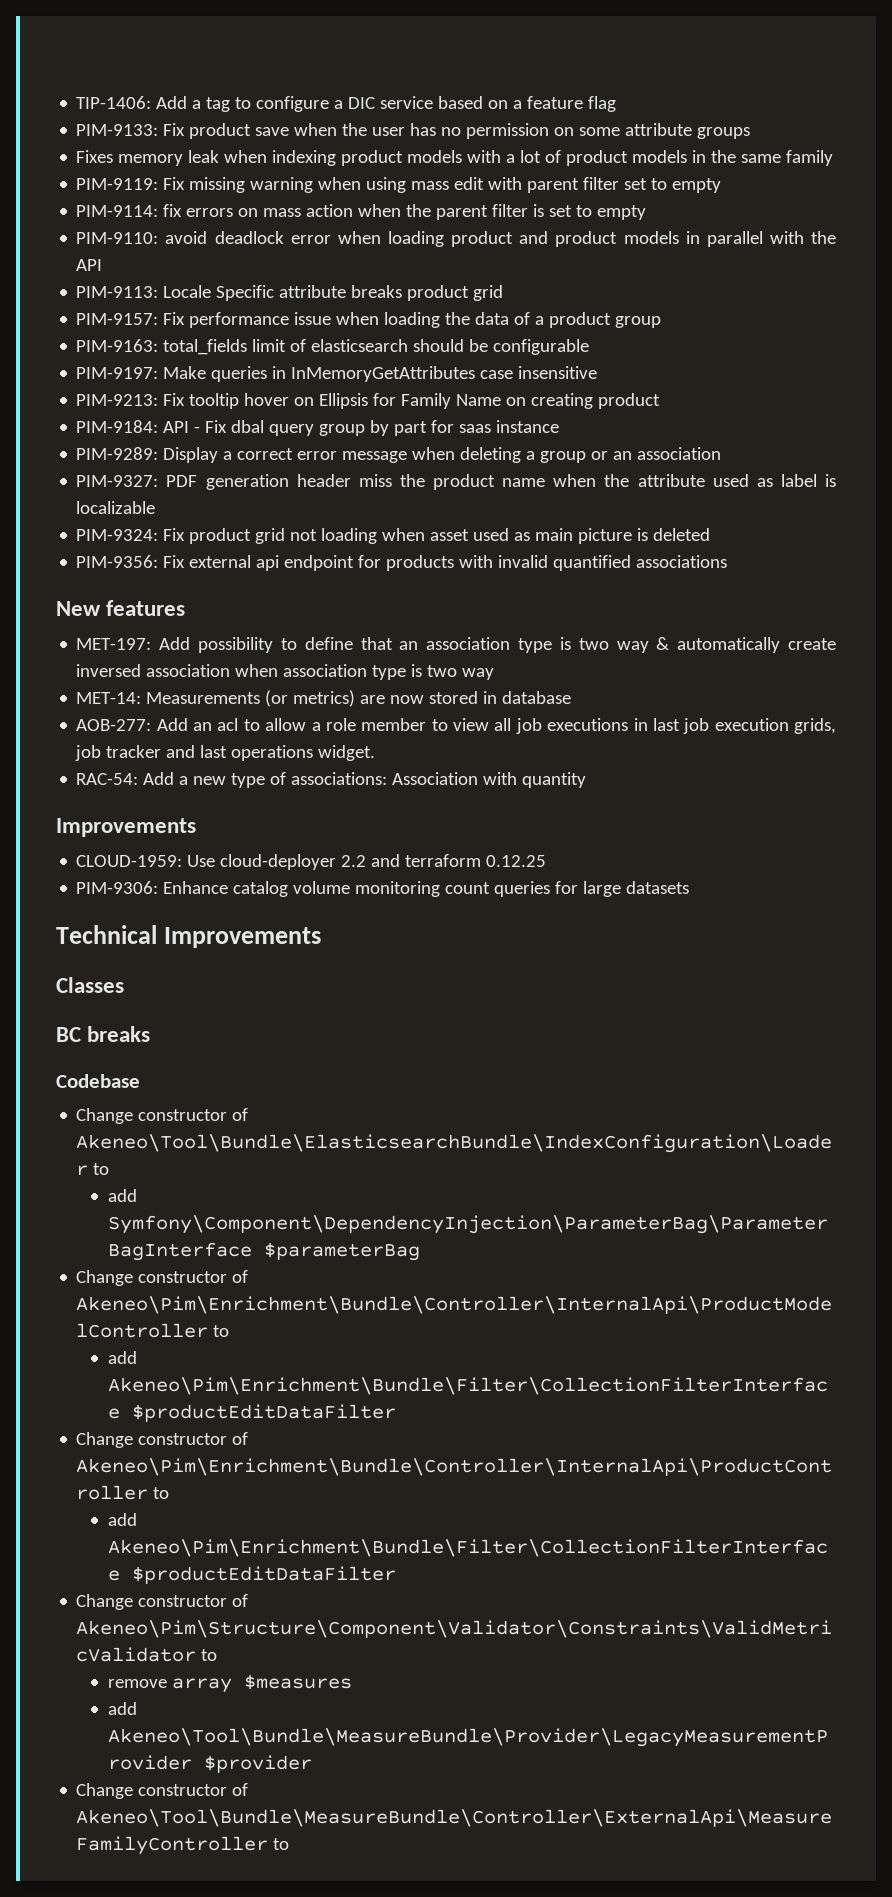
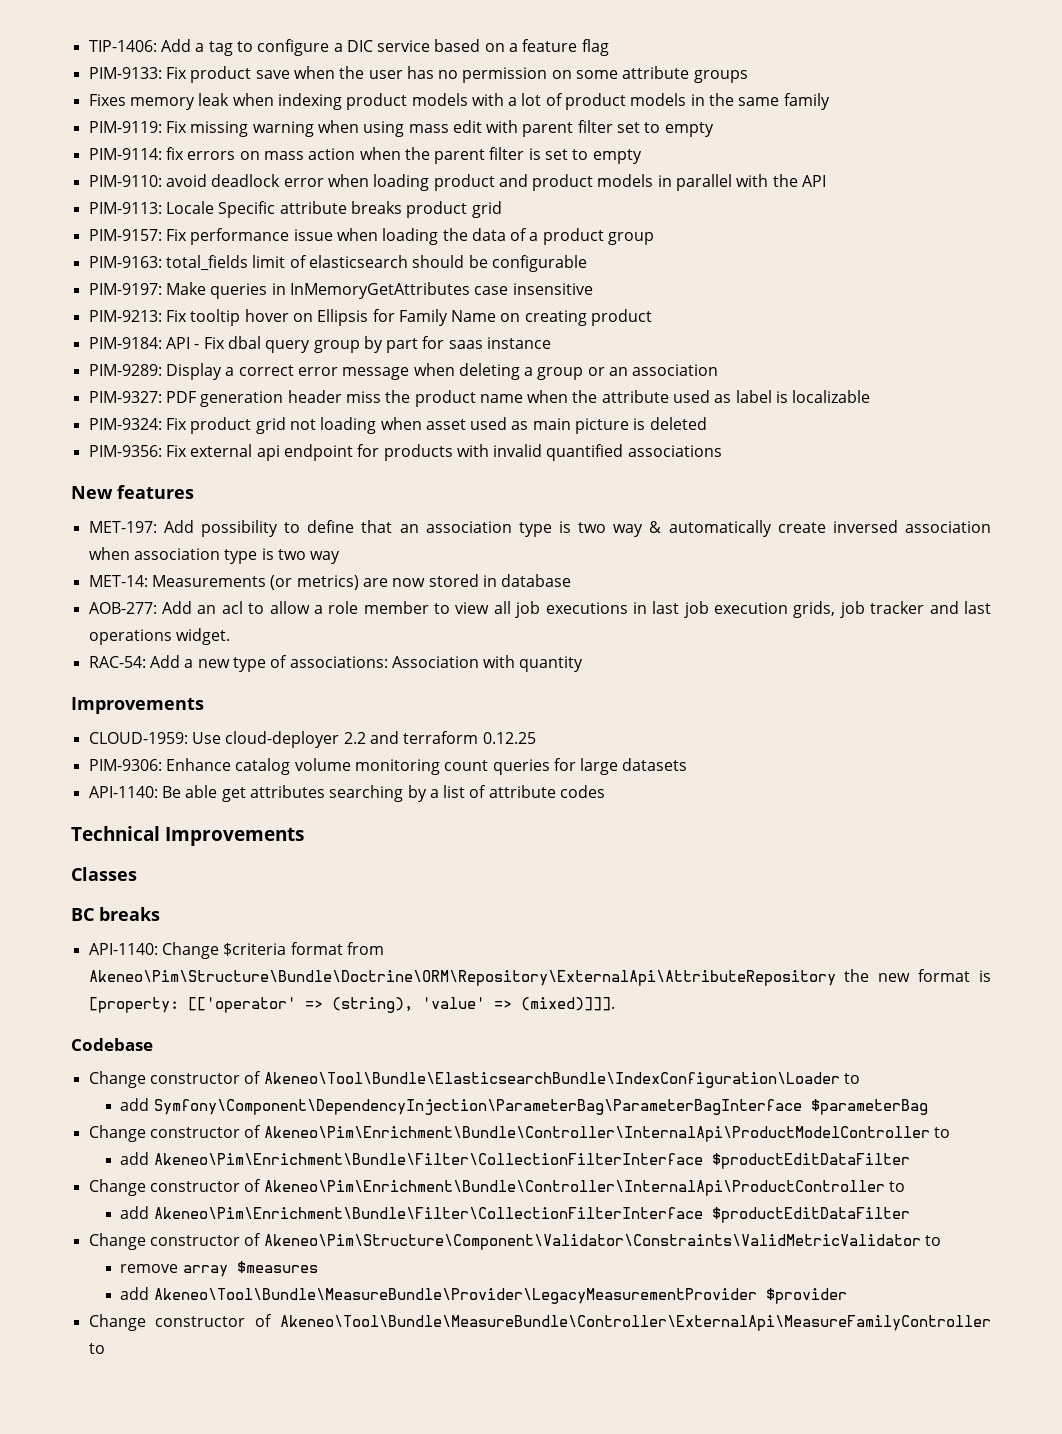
(690, 887) none -> [88,785,606,802] // API-1140: Be able get attributes searching by a list of attribute codes
(151, 1034) none -> [88,942,384,959] [88,969,992,986] [88,997,615,1013] // API-1140: Change $criteria format from Akeneo\Pim\Structure\Bundle\Doctrine\ORM\Repository\ExternalApi\AttributeRepository the new format is [property: [['operator' => (string), 'value' => (mixed)]]].

